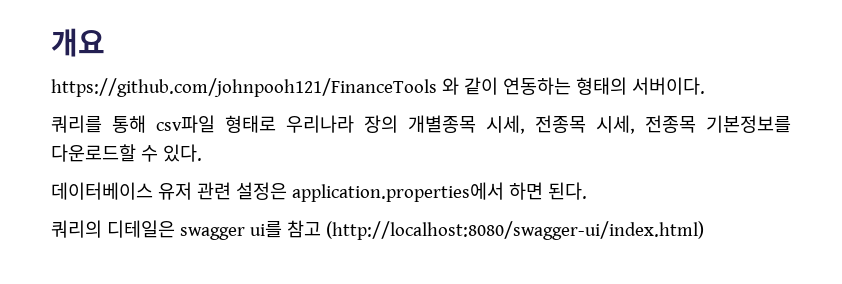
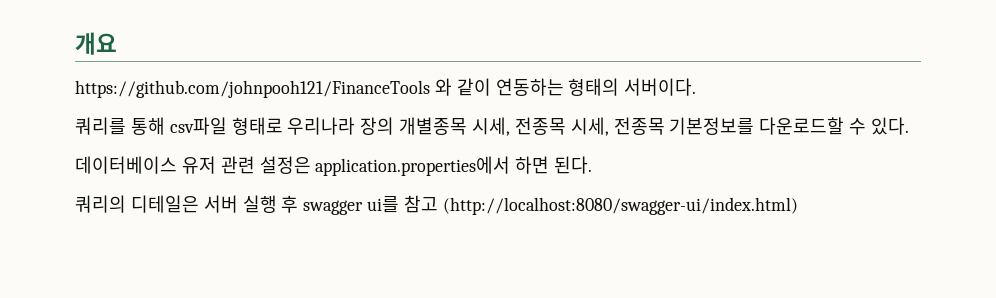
(175, 229) none -> [203,195,299,213] 서버 실행 후

